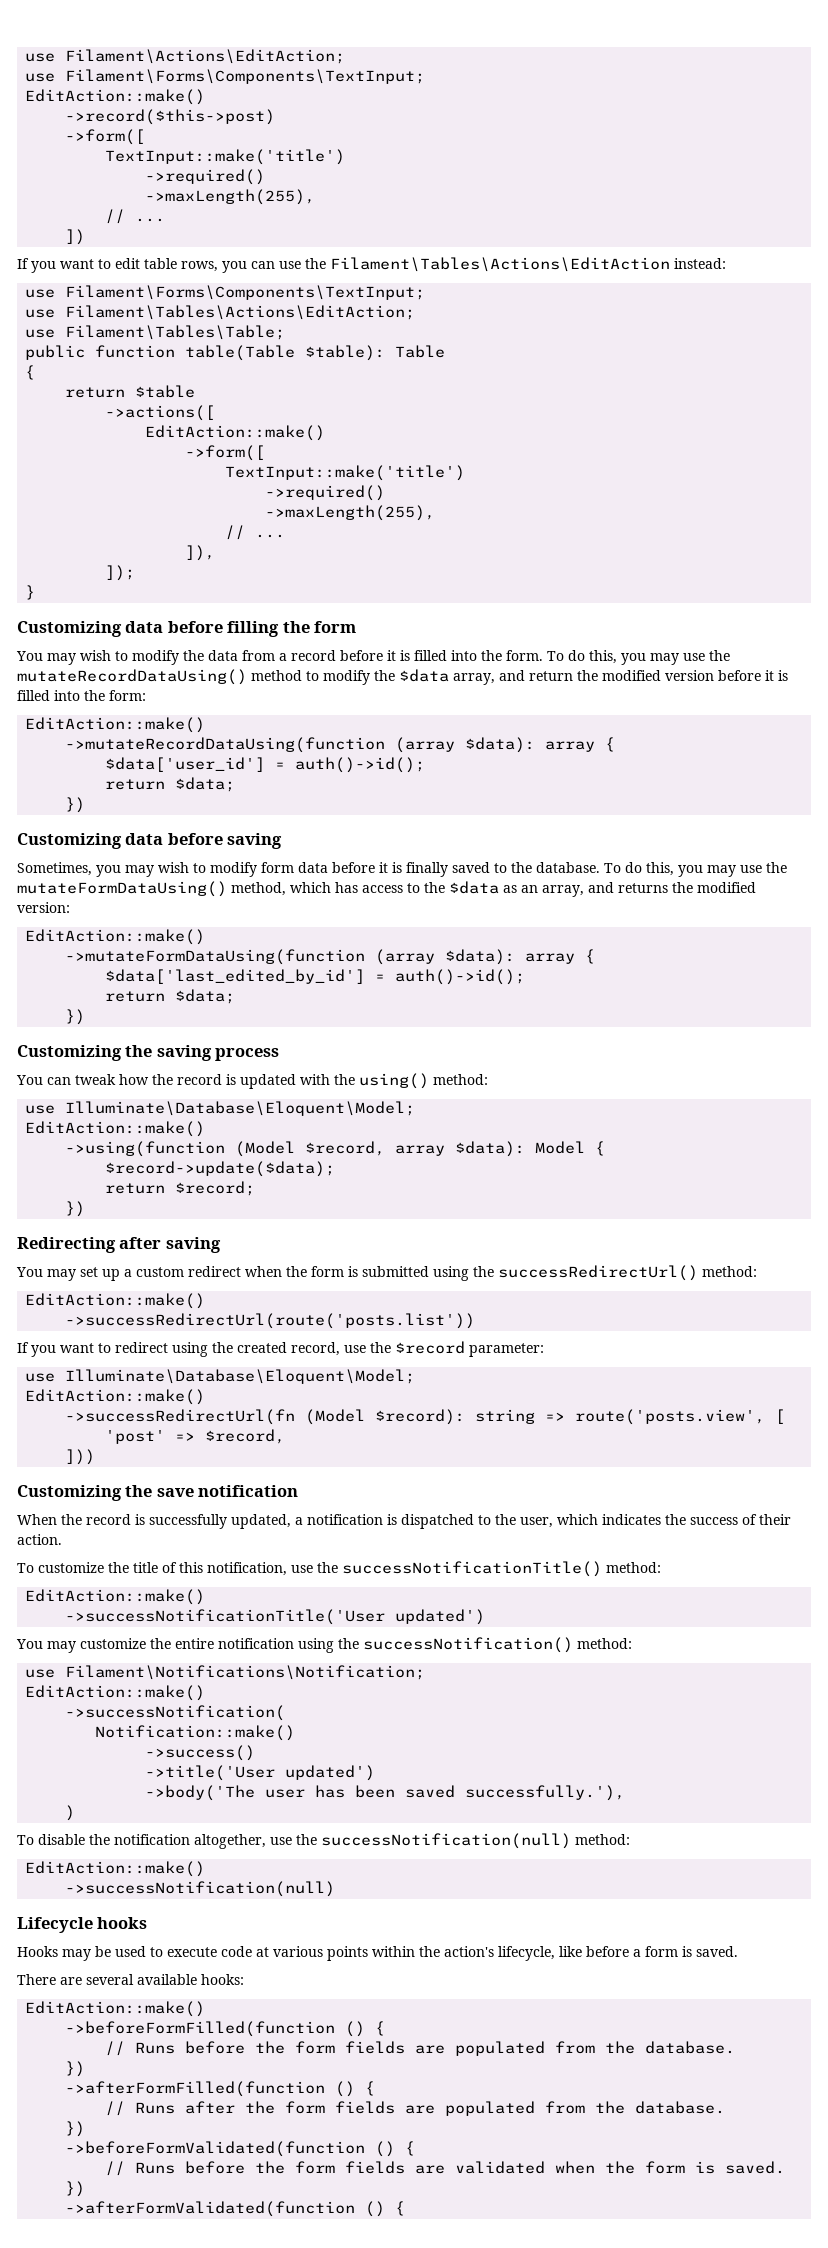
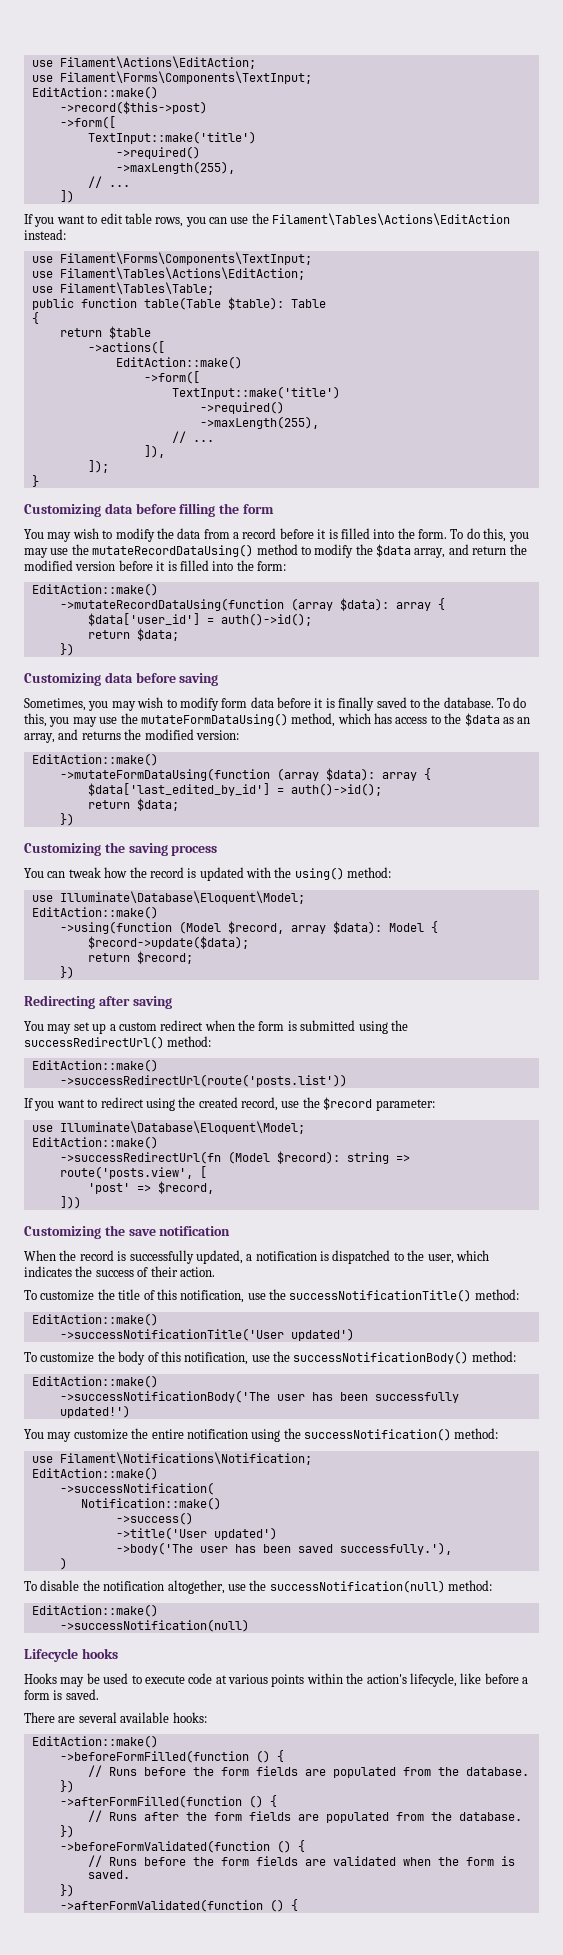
(486, 1617) none -> [24,1351,516,1365] [31,1375,158,1388] [59,1390,459,1403] [59,1405,130,1418] // To customize the body of this notification, use the successNotificationBody() method: // EditAction::make() // ->successNotificationBody('The user has been successfully updated!')

